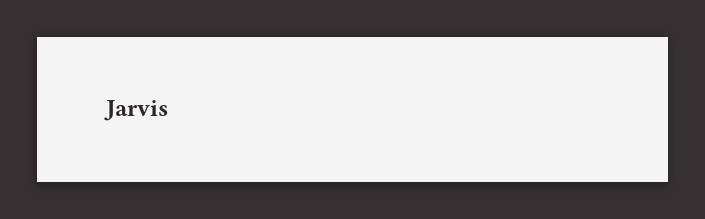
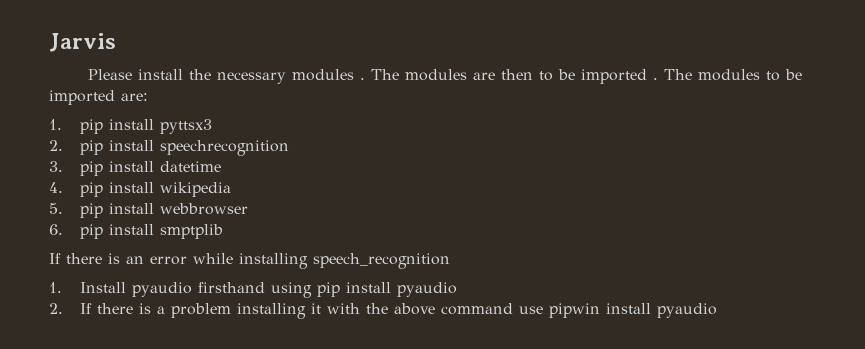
(168, 110) none -> [87,69,802,84] [49,90,148,105] [49,119,213,134] [49,140,290,156] [49,161,222,176] [49,182,232,197] [49,203,249,218] [49,224,224,239] [49,253,450,269] [49,282,458,298] [49,303,718,319] // Please install the necessary modules . The modules are then to be imported . The modules to be imported are: // 1. pip install pyttsx3 // 2. pip install speechrecognition // 3. pip install datetime // 4. pip install wikipedia // 5. pip install webbrowser // 6. pip install smptplib // If there is an error while installing speech_recognition // 1. Install pyaudio firsthand using pip install pyaudio // 2. If there is a problem installing it with the above command use pipwin install pyaudio

